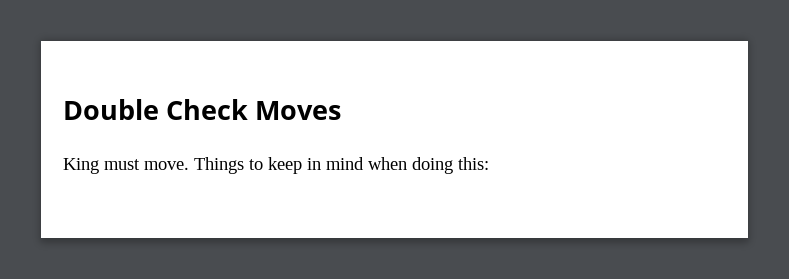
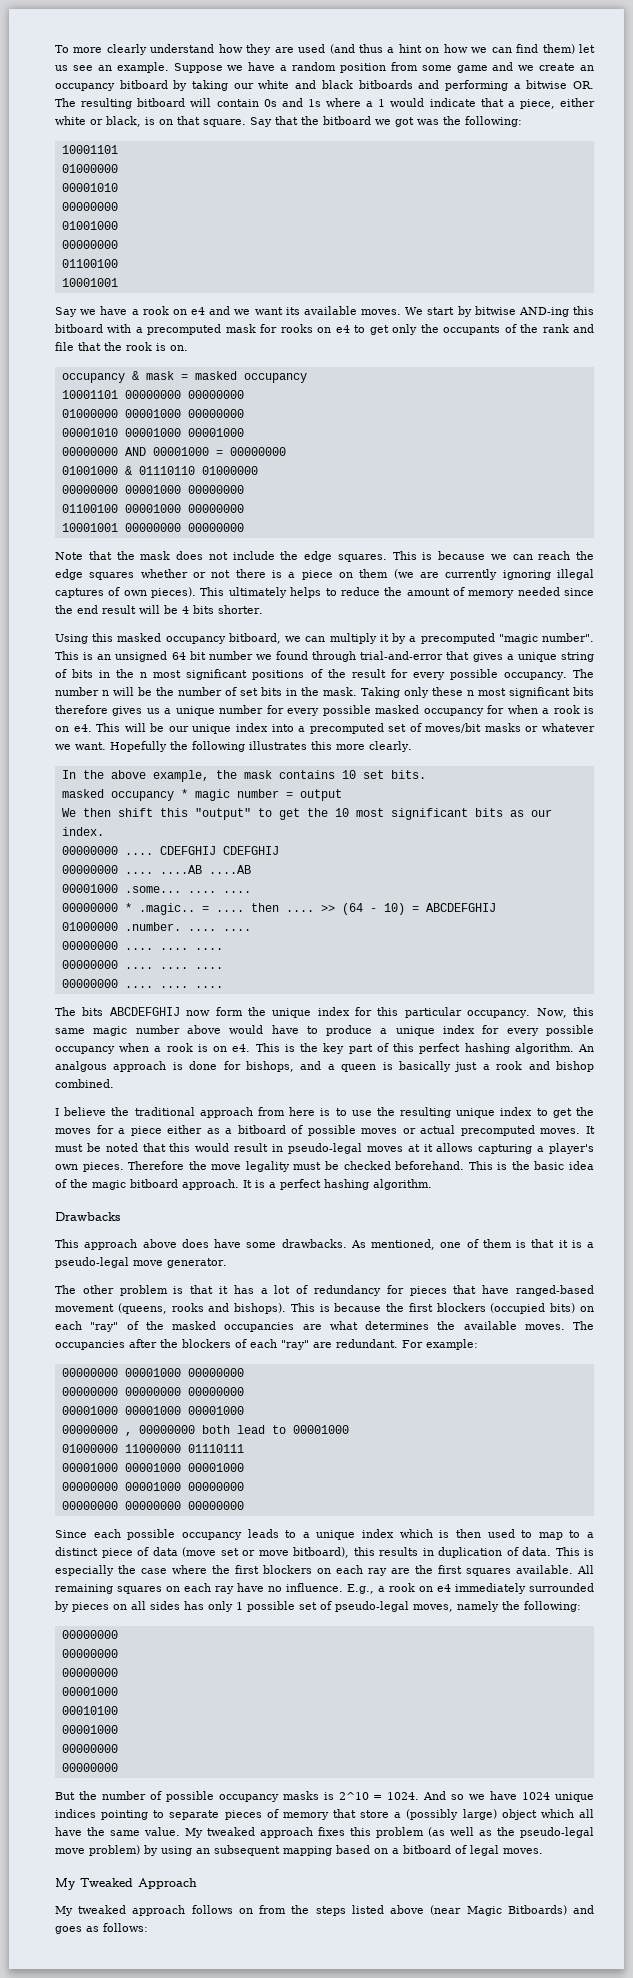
[63,99,342,120] [63,157,489,174] Double Check Moves // King must move. Things to keep in mind when doing this: -> [55,44,596,55] [55,62,594,73] [55,80,594,91] [55,98,595,109] [55,116,522,127] [61,145,118,154] [61,164,118,173] [61,183,118,192] [61,202,118,211] [61,221,118,230] [61,240,118,249] [61,259,118,268] [61,278,118,287] [55,306,595,317] [55,324,595,335] [55,342,188,351] [61,371,307,383] [61,390,244,399] [61,409,244,418] [61,428,244,437] [61,447,286,456] [61,466,258,475] [61,485,244,494] [61,504,244,513] [61,523,244,532] [55,551,594,562] [55,569,594,580] [55,587,594,598] [55,605,263,614] [55,633,594,644] [55,651,594,662] [55,669,594,680] [55,687,594,698] [55,705,594,716] [55,723,595,734] [55,741,412,752] [61,770,426,782] [61,789,342,801] [61,808,552,820] [61,827,104,836] [61,846,279,855] [61,865,251,874] [61,884,251,893] [61,903,496,915] [61,922,251,931] [61,941,223,950] [61,960,223,969] [61,979,223,988] [55,1007,594,1018] [55,1025,595,1036] [55,1043,595,1054] [55,1061,594,1072] [55,1079,114,1088] [55,1107,594,1118] [55,1125,595,1136] [55,1143,595,1154] [55,1161,594,1172] [55,1179,432,1190] [55,1212,120,1221] [55,1239,594,1250] [55,1257,227,1268] [55,1285,595,1296] [55,1303,594,1314] [55,1321,594,1332] [55,1339,478,1350] [61,1368,244,1377] [61,1387,244,1396] [61,1406,244,1415] [61,1425,349,1436] [61,1444,244,1453] [61,1463,244,1472] [61,1482,244,1491] [61,1501,244,1510] [55,1529,594,1540] [55,1547,594,1558] [55,1565,594,1576] [55,1583,594,1594] [55,1601,581,1612] [61,1630,118,1639] [61,1649,118,1658] [61,1668,118,1677] [61,1687,118,1696] [61,1706,118,1715] [61,1725,118,1734] [61,1744,118,1753] [61,1763,118,1772] [55,1791,594,1802] [55,1809,595,1820] [55,1827,594,1838] [55,1845,543,1856] [55,1878,197,1890] [55,1905,594,1916] [55,1923,148,1934] To more clearly understand how they are used (and thus a hint on how we can find them) let us see an example. Suppose we have a random position from some game and we create an occupancy bitboard by taking our white and black bitboards and performing a bitwise OR. The resulting bitboard will contain 0s and 1s where a 1 would indicate that a piece, either white or black, is on that square. Say that the bitboard we got was the following: // 10001101 // 01000000 // 00001010 // 00000000 // 01001000 // 00000000 // 01100100 // 10001001 // Say we have a rook on e4 and we want its available moves. We start by bitwise AND-ing this bitboard with a precomputed mask for rooks on e4 to get only the occupants of the rank and file that the rook is on. // occupancy & mask = masked occupancy // 10001101 00000000 00000000 // 01000000 00001000 00000000 // 00001010 00001000 00001000 // 00000000 AND 00001000 = 00000000 // 01001000 & 01110110 01000000 // 00000000 00001000 00000000 // 01100100 00001000 00000000 // 10001001 00000000 00000000 // Note that the mask does not include the edge squares. This is because we can reach the edge squares whether or not there is a piece on them (we are currently ignoring illegal captures of own pieces). This ultimately helps to reduce the amount of memory needed since the end result will be 4 bits shorter. // Using this masked occupancy bitboard, we can multiply it by a precomputed "magic number". This is an unsigned 64 bit number we found through trial-and-error that gives a unique string of bits in the n most significant positions of the result for every possible occupancy. The number n will be the number of set bits in the mask. Taking only these n most significant bits therefore gives us a unique number for every possible masked occupancy for when a rook is on e4. This will be our unique index into a precomputed set of moves/bit masks or whatever we want. Hopefully the following illustrates this more clearly. // In the above example, the mask contains 10 set bits. // masked occupancy * magic number = output // We then shift this "output" to get the 10 most significant bits as our index. // 00000000 .... CDEFGHIJ CDEFGHIJ // 00000000 .... ....AB ....AB // 00001000 .some... .... .... // 00000000 * .magic.. = .... then .... >> (64 - 10) = ABCDEFGHIJ // 01000000 .number. .... .... // 00000000 .... .... .... // 00000000 .... .... .... // 00000000 .... .... .... // The bits ABCDEFGHIJ now form the unique index for this particular occupancy. Now, this same magic number above would have to produce a unique index for every possible occupancy when a rook is on e4. This is the key part of this perfect hashing algorithm. An analgous approach is done for bishops, and a queen is basically just a rook and bishop combined. // I believe the traditional approach from here is to use the resulting unique index to get the moves for a piece either as a bitboard of possible moves or actual precomputed moves. It must be noted that this would result in pseudo-legal moves at it allows capturing a player's own pieces. Therefore the move legality must be checked beforehand. This is the basic idea of the magic bitboard approach. It is a perfect hashing algorithm. // Drawbacks // This approach above does have some drawbacks. As mentioned, one of them is that it is a pseudo-legal move generator. // The other problem is that it has a lot of redundancy for pieces that have ranged-based movement (queens, rooks and bishops). This is because the first blockers (occupied bits) on each "ray" of the masked occupancies are what determines the available moves. The occupancies after the blockers of each "ray" are redundant. For example: // 00000000 00001000 00000000 // 00000000 00000000 00000000 // 00001000 00001000 00001000 // 00000000 , 00000000 both lead to 00001000 // 01000000 11000000 01110111 // 00001000 00001000 00001000 // 00000000 00001000 00000000 // 00000000 00000000 00000000 // Since each possible occupancy leads to a unique index which is then used to map to a distinct piece of data (move set or move bitboard), this results in duplication of data. This is especially the case where the first blockers on each ray are the first squares available. All remaining squares on each ray have no influence. E.g., a rook on e4 immediately surrounded by pieces on all sides has only 1 possible set of pseudo-legal moves, namely the following: // 00000000 // 00000000 // 00000000 // 00001000 // 00010100 // 00001000 // 00000000 // 00000000 // But the number of possible occupancy masks is 2^10 = 1024. And so we have 1024 unique indices pointing to separate pieces of memory that store a (possibly large) object which all have the same value. My tweaked approach fixes this problem (as well as the pseudo-legal move problem) by using an subsequent mapping based on a bitboard of legal moves. // My Tweaked Approach // My tweaked approach follows on from the steps listed above (near Magic Bitboards) and goes as follows:

